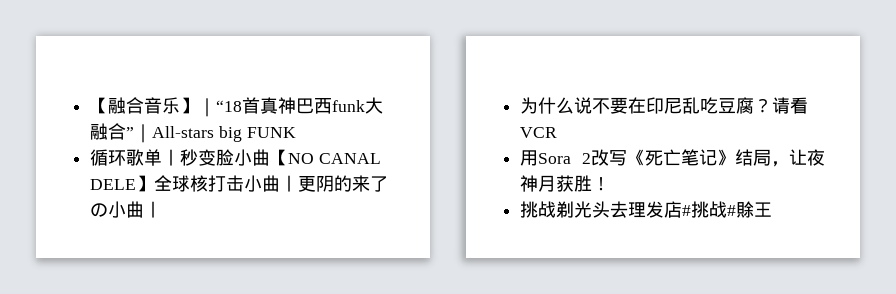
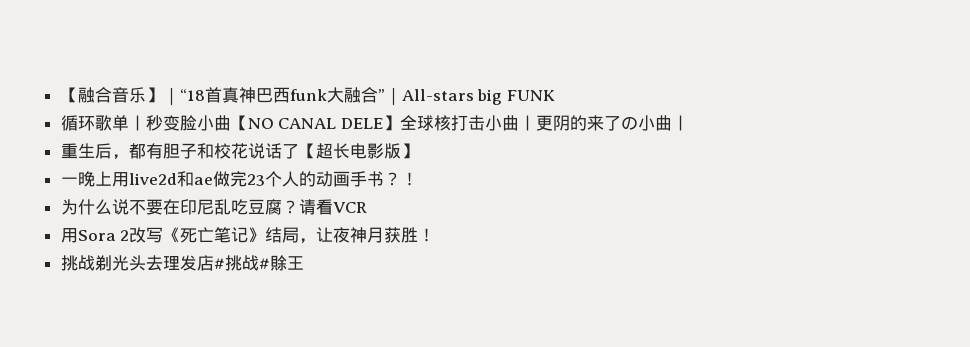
(163, 209) none -> [60,143,418,160] [60,171,418,187] // 重生后，都有胆子和校花说话了【超长电影版】 // 一晚上用live2d和ae做完23个人的动画手书？！

